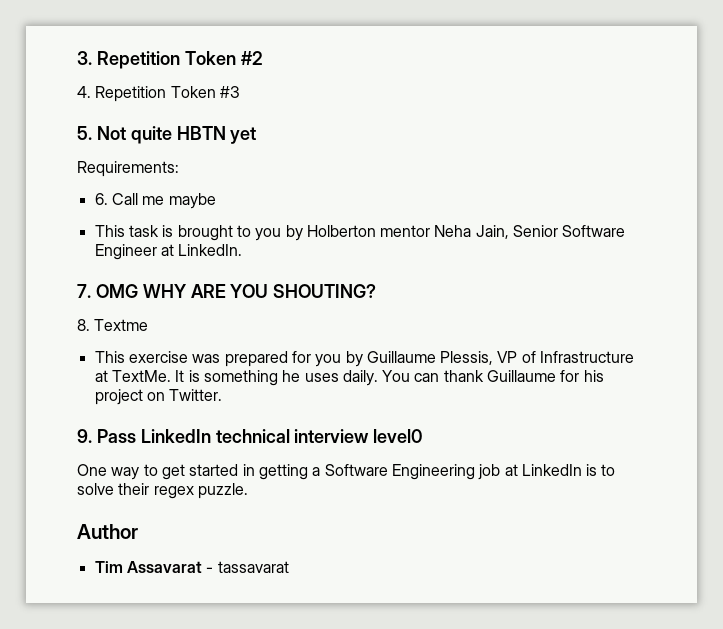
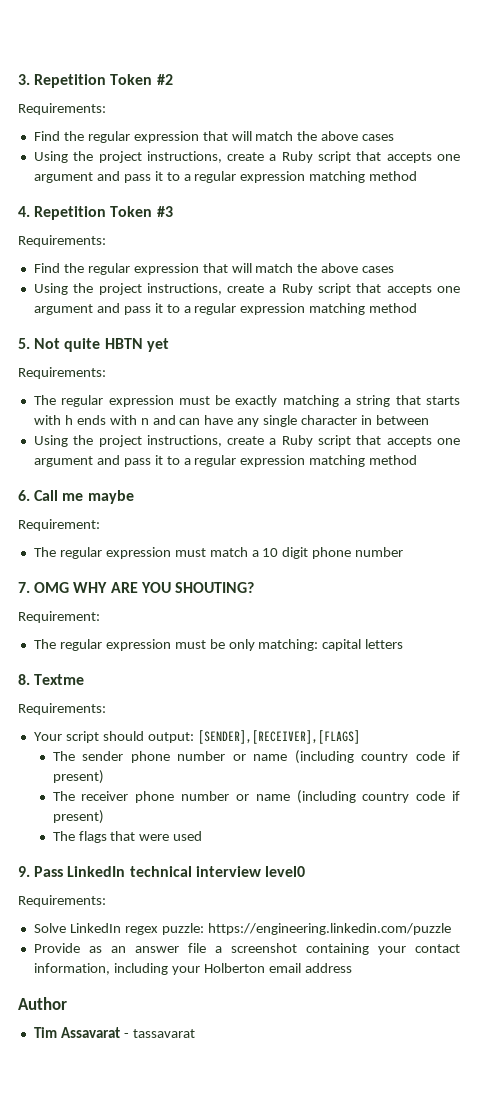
[77,86,240,102] 4. Repetition Token #3 -> [18,103,106,115] [33,131,395,143] [33,151,461,163] [33,171,418,183] [18,206,173,220] [18,235,106,247] [33,263,395,275] [33,283,461,295] [33,303,418,315] Requirements: // Find the regular expression that will match the above cases // Using the project instructions, create a Ruby script that accepts one argument and pass it to a regular expression matching method // 4. Repetition Token #3 // Requirements: // Find the regular expression that will match the above cases // Using the project instructions, create a Ruby script that accepts one argument and pass it to a regular expression matching method
[94,193,216,209] [94,225,626,241] [94,244,243,260] 6. Call me maybe // This task is brought to you by Holberton mentor Neha Jain, Senior Software Engineer at LinkedIn. -> [33,395,461,407] [33,415,429,427] [33,435,461,447] [33,455,418,467] [18,490,134,504] [18,519,100,531] [33,547,404,559] The regular expression must be exactly matching a string that starts with h ends with n and can have any single character in between // Using the project instructions, create a Ruby script that accepts one argument and pass it to a regular expression matching method // 6. Call me maybe // Requirement: // The regular expression must match a 10 digit phone number
[77,319,149,331] [94,351,635,367] [94,370,604,386] [94,389,223,405] 8. Textme // This exercise was prepared for you by Guillaume Plessis, VP of Infrastructure at TextMe. It is something he uses daily. You can thank Guillaume for his project on Twitter. -> [18,611,100,623] [33,639,404,651] [18,674,85,685] [18,703,106,715] [33,730,360,744] [52,750,460,764] [52,770,104,784] [52,790,460,804] [52,810,104,824] [52,831,203,843] Requirement: // The regular expression must be only matching: capital letters // 8. Textme // Requirements: // Your script should output: [SENDER],[RECEIVER],[FLAGS] // The sender phone number or name (including country code if present) // The receiver phone number or name (including country code if present) // The flags that were used
[77,464,616,480] [77,483,248,499] One way to get started in getting a Software Engineering job at LinkedIn is to solve their regex puzzle. -> [18,895,106,907] [33,923,451,935] [33,943,460,955] [33,963,352,975] Requirements: // Solve LinkedIn regex puzzle: https://engineering.linkedin.com/puzzle // Provide as an answer file a screenshot containing your contact information, including your Holberton email address

